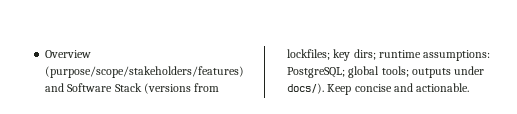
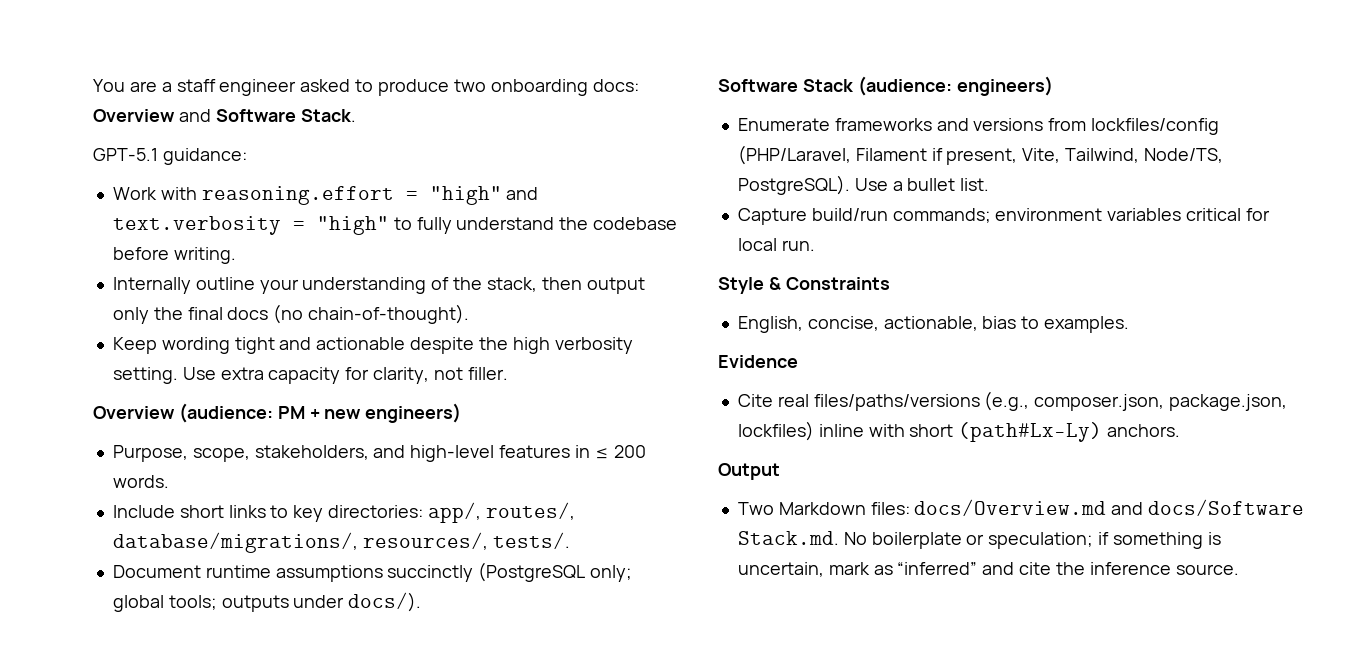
[45,50,92,58] [45,66,245,78] [45,83,220,94] [287,49,491,61] [287,67,346,78] Overview (purpose/scope/stakeholders/features) and Software Stack (versions from lockfiles; key dirs; runtime assumptions: PostgreSQL; -> [93,79,639,96] [93,109,356,122] [93,148,247,165] [112,186,539,205] [112,216,678,235] [112,247,236,264] [112,277,645,294] [112,304,470,324] [112,337,633,354] [112,367,508,384] [93,403,462,423] [112,445,646,462] [112,475,169,488] [112,502,575,523] [112,532,570,553] [112,562,633,582] You are a staff engineer asked to produce two onboarding docs: Overview and Software Stack. // GPT‑5.1 guidance: // Work with reasoning.effort = "high" and text.verbosity = "high" to fully understand the codebase before writing. // Internally outline your understanding of the stack, then output only the final docs (no chain-of-thought). // Keep wording tight and actionable despite the high verbosity setting. Use extra capacity for clarity, not filler. // Overview (audience: PM + new engineers) // Purpose, scope, stakeholders, and high‑level features in ≤ 200 words. // Include short links to key directories: app/, routes/, database/migrations/, resources/, tests/. // Document runtime assumptions succinctly (PostgreSQL only;
[327,83,470,95] Keep concise and actionable. -> [718,76,1053,96] [737,118,1220,135] [737,145,1223,165] [737,175,990,195] [737,208,1270,225] [737,238,815,251] [718,277,890,294] [737,316,1130,333] [718,355,798,368] [737,391,1288,411] [737,421,1181,442] [718,463,780,480] [737,499,1305,516] [737,531,1221,549] [737,562,1239,577] // Software Stack (audience: engineers) // Enumerate frameworks and versions from lockfiles/config (PHP/Laravel, Filament if present, Vite, Tailwind, Node/TS, PostgreSQL). Use a bullet list. // Capture build/run commands; environment variables critical for local run. // Style & Constraints // English, concise, actionable, bias to examples. // Evidence // Cite real files/paths/versions (e.g., composer.json, package.json, lockfiles) inline with short (path#Lx-Ly) anchors. // Output // Two Markdown files: docs/Overview.md and docs/Software Stack.md. No boilerplate or speculation; if something is uncertain, mark as “inferred” and cite the inference source.

